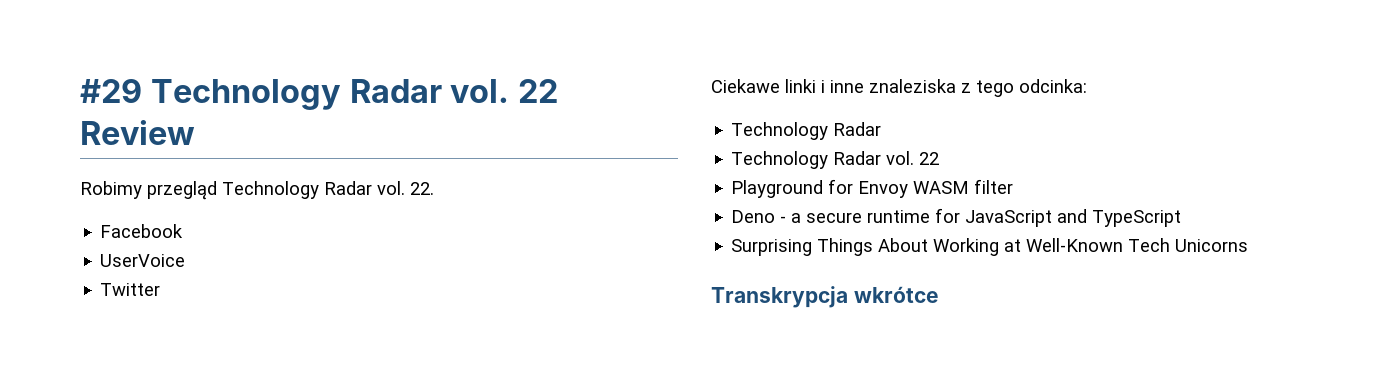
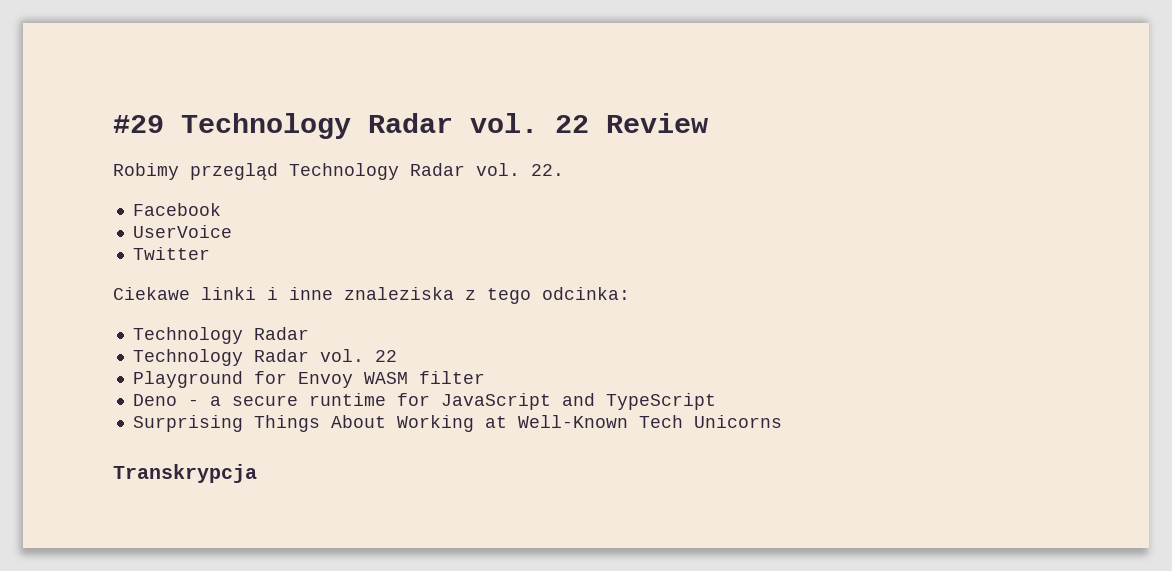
[853,286,939,303] wkrótce -> (257, 473) none

